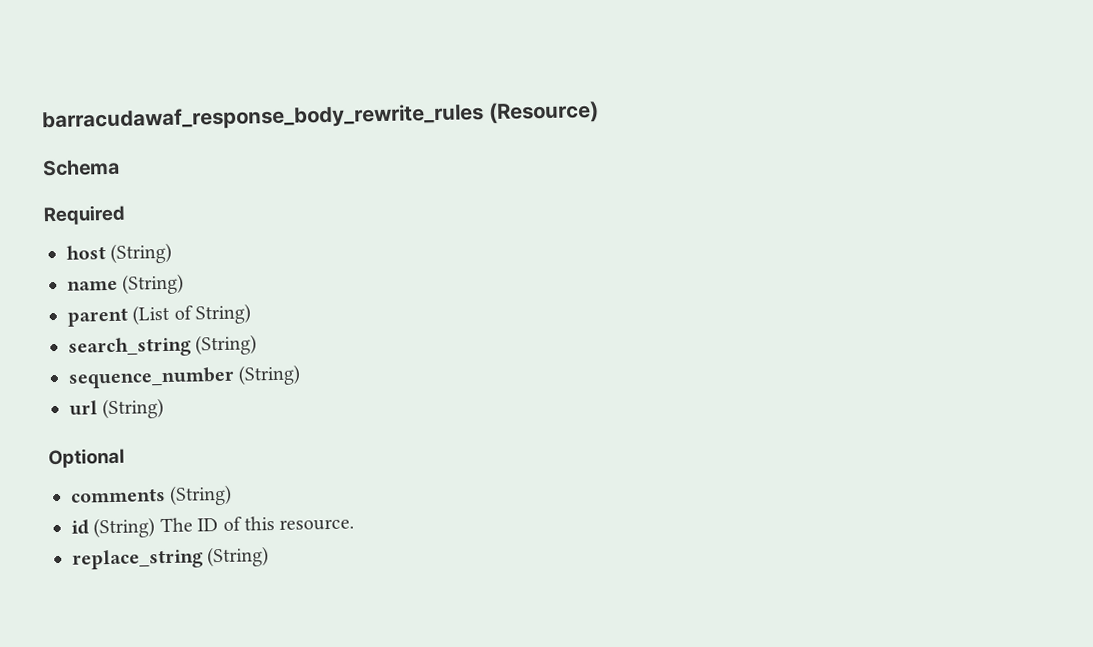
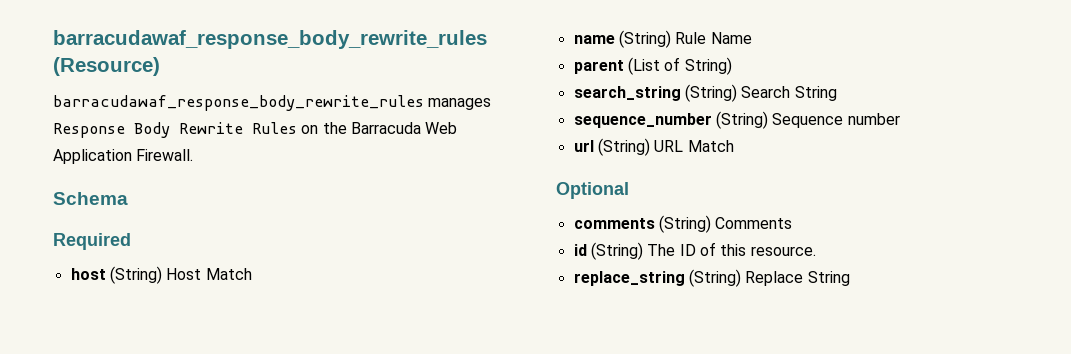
(599, 113) none -> [53,95,492,111] [53,122,458,138] [53,149,194,164] // barracudawaf_response_body_rewrite_rules manages Response Body Rewrite Rules on the Barracuda Web Application Firewall.
(173, 253) none -> [166,268,252,280] Host Match
(185, 284) none -> [675,32,752,44] Rule Name
(258, 345) none -> [741,86,837,101] Search String
(302, 375) none -> [772,113,900,128] Sequence number
(165, 409) none -> [654,140,734,152] URL Match
(233, 495) none -> [715,217,793,229] Comments
(270, 557) none -> [745,271,850,286] Replace String

